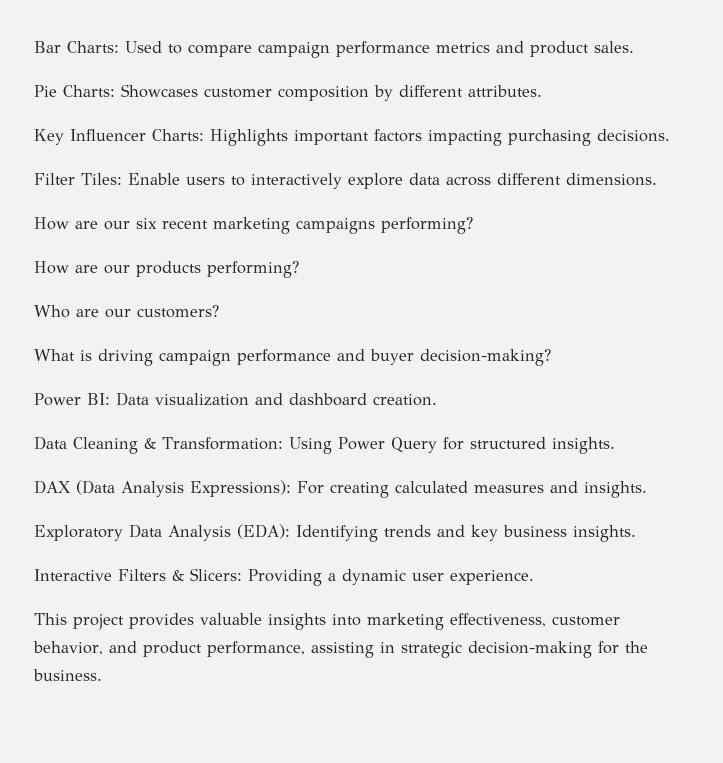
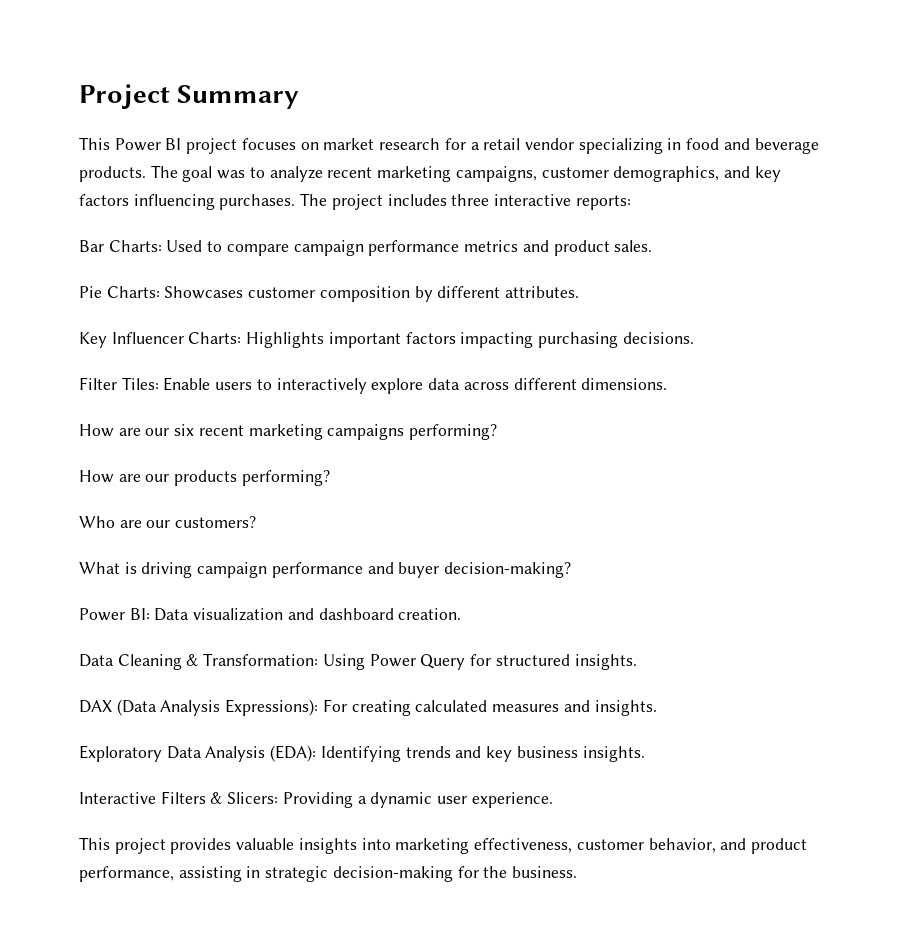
(34, 47) none -> [79,84,300,109] [79,137,819,154] [79,165,781,182] [79,193,631,210] Project Summary // This Power BI project focuses on market research for a retail vendor specializing in food and beverage products. The goal was to analyze recent marketing campaigns, customer demographics, and key factors influencing purchases. The project includes three interactive reports: //

